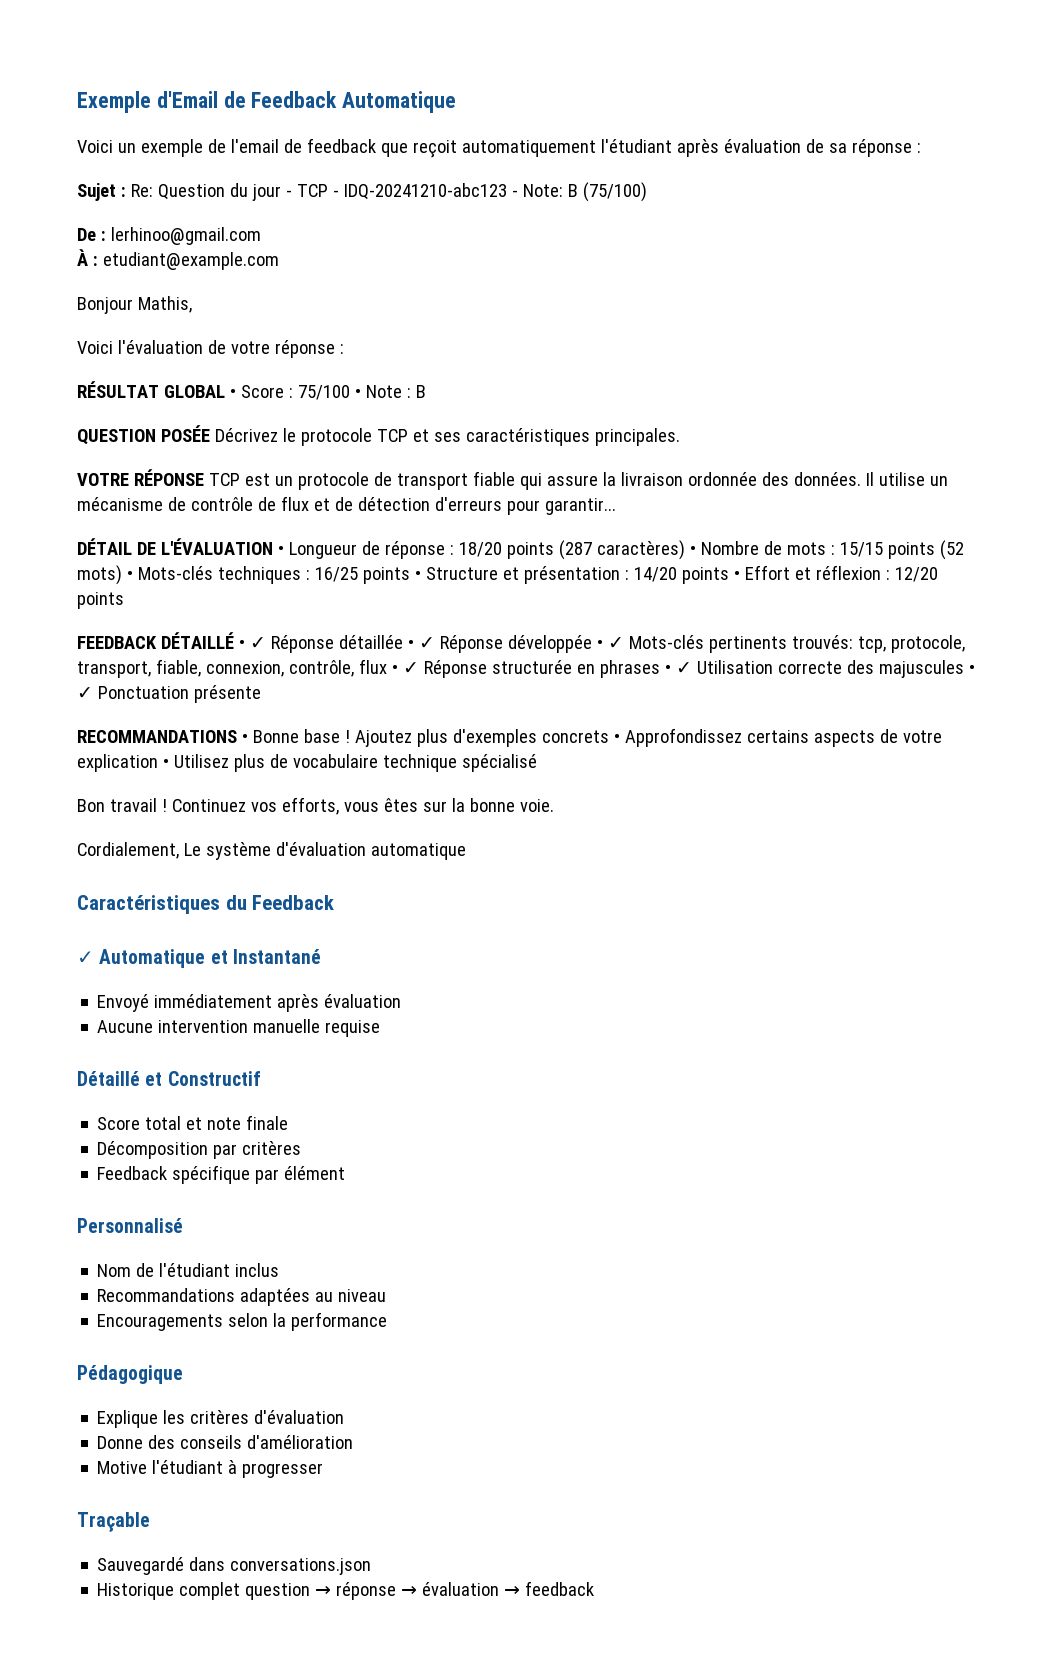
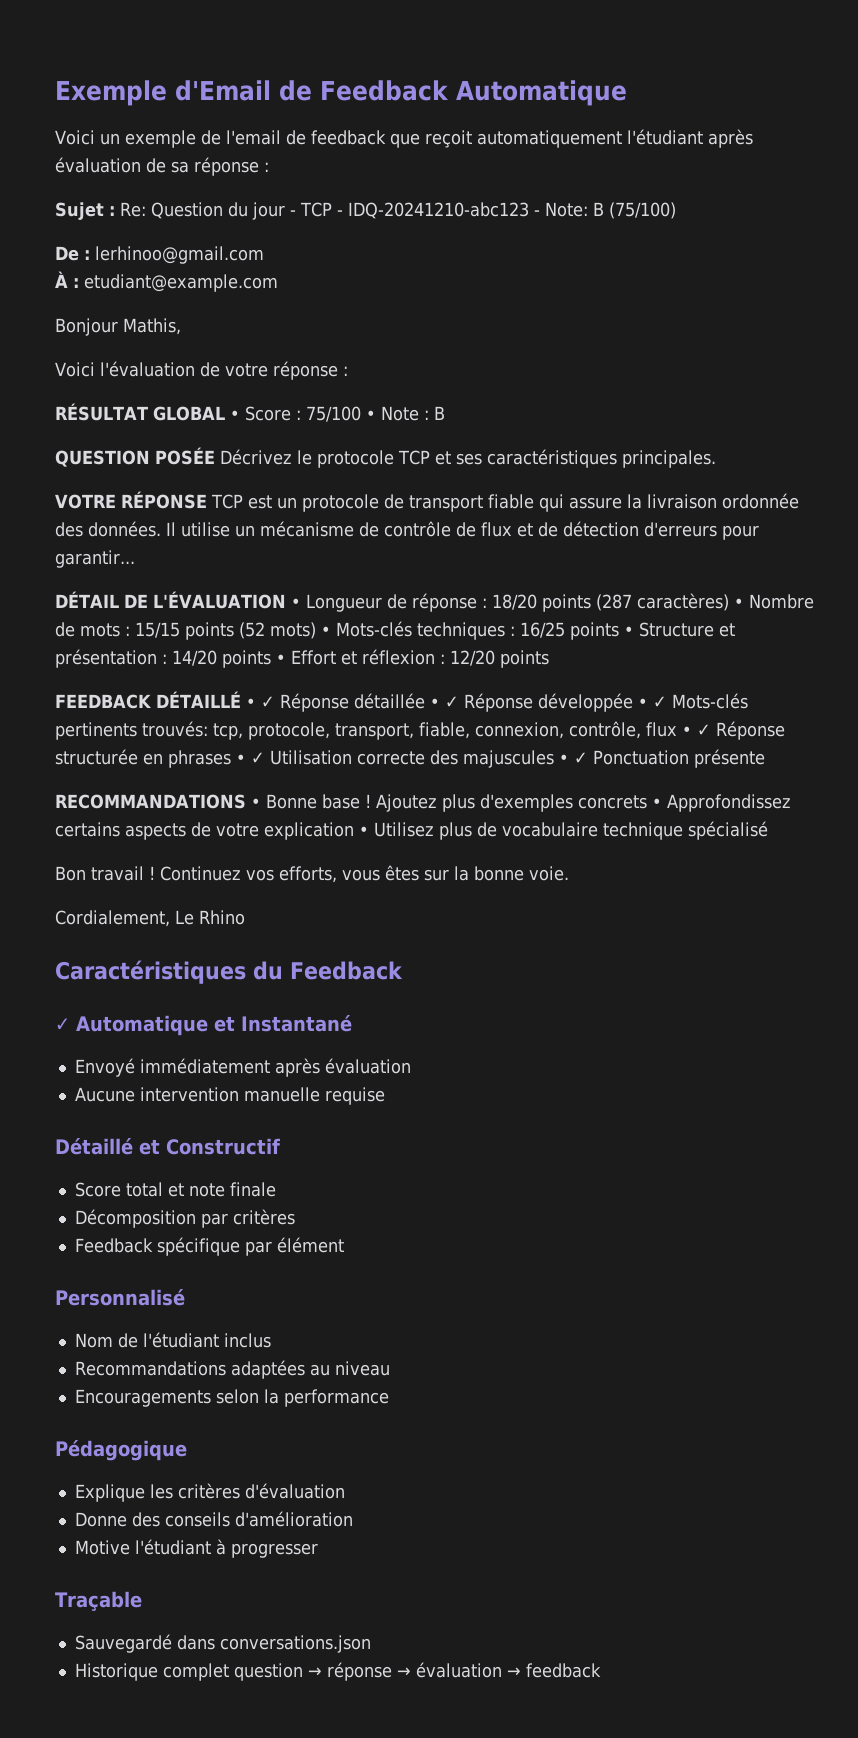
[205,842,466,860] système d'évaluation automatique -> [199,910,245,925] Rhino

